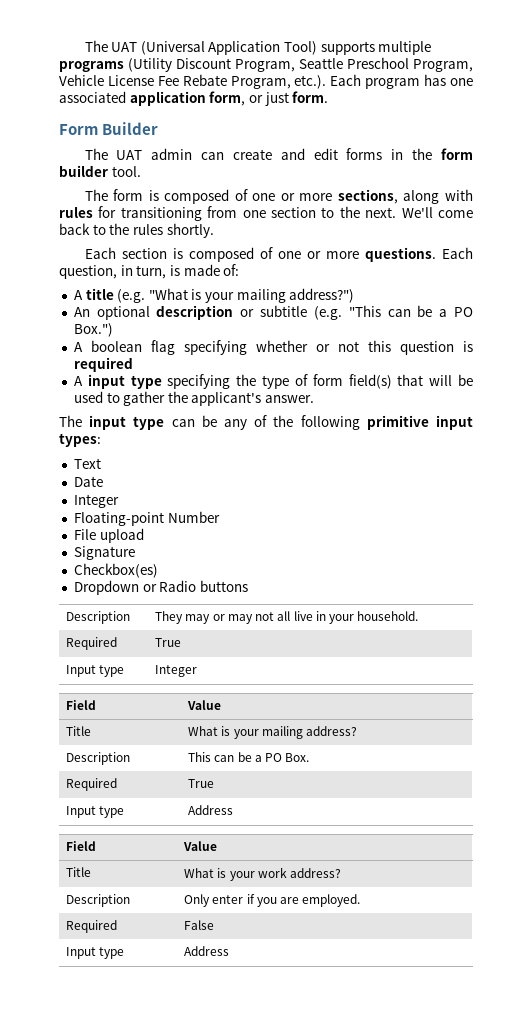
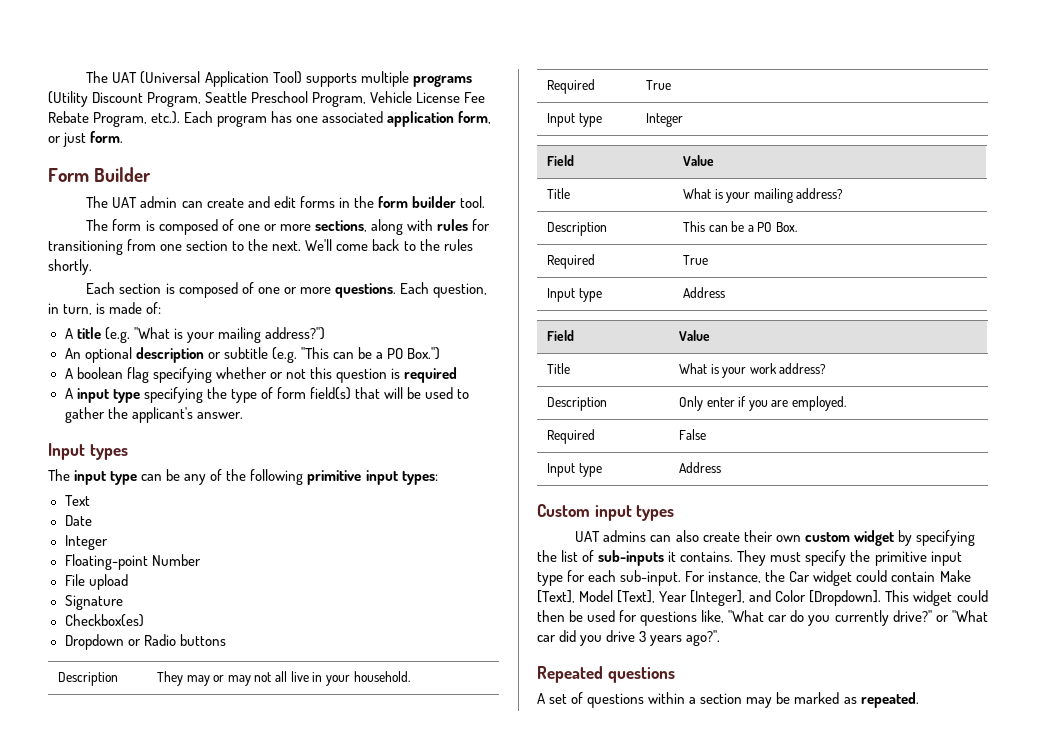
(315, 399) none -> [48,443,128,460] // Input types
(230, 951) none -> [537,504,675,521] [575,530,975,546] [537,550,962,566] [537,570,971,586] [537,590,988,606] [537,610,988,626] [537,630,721,646] [537,666,675,683] [537,692,919,708] // Custom input types // UAT admins can also create their own custom widget by specifying the list of sub-inputs it contains. They must specify the primitive input type for each sub-input. For instance, the Car widget could contain Make [Text], Model [Text], Year [Integer], and Color [Dropdown]. This widget could then be used for questions like, "What car do you currently drive?" or "What car did you drive 3 years ago?". // Repeated questions // A set of questions within a section may be marked as repeated.

